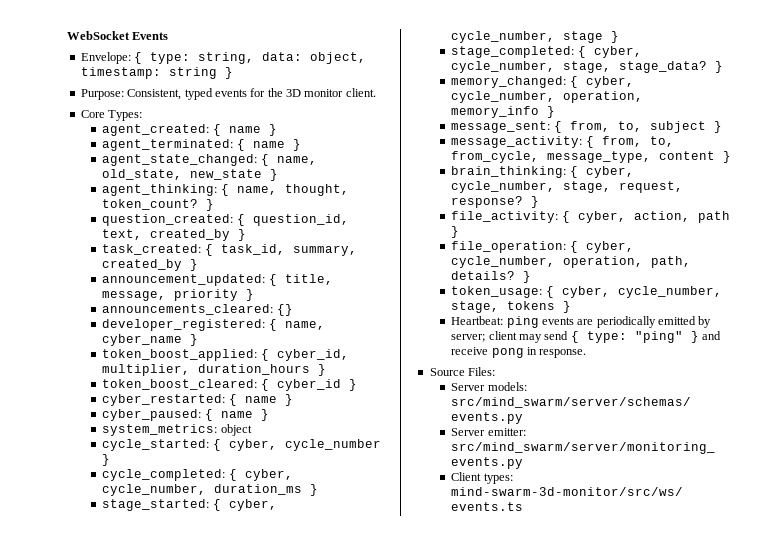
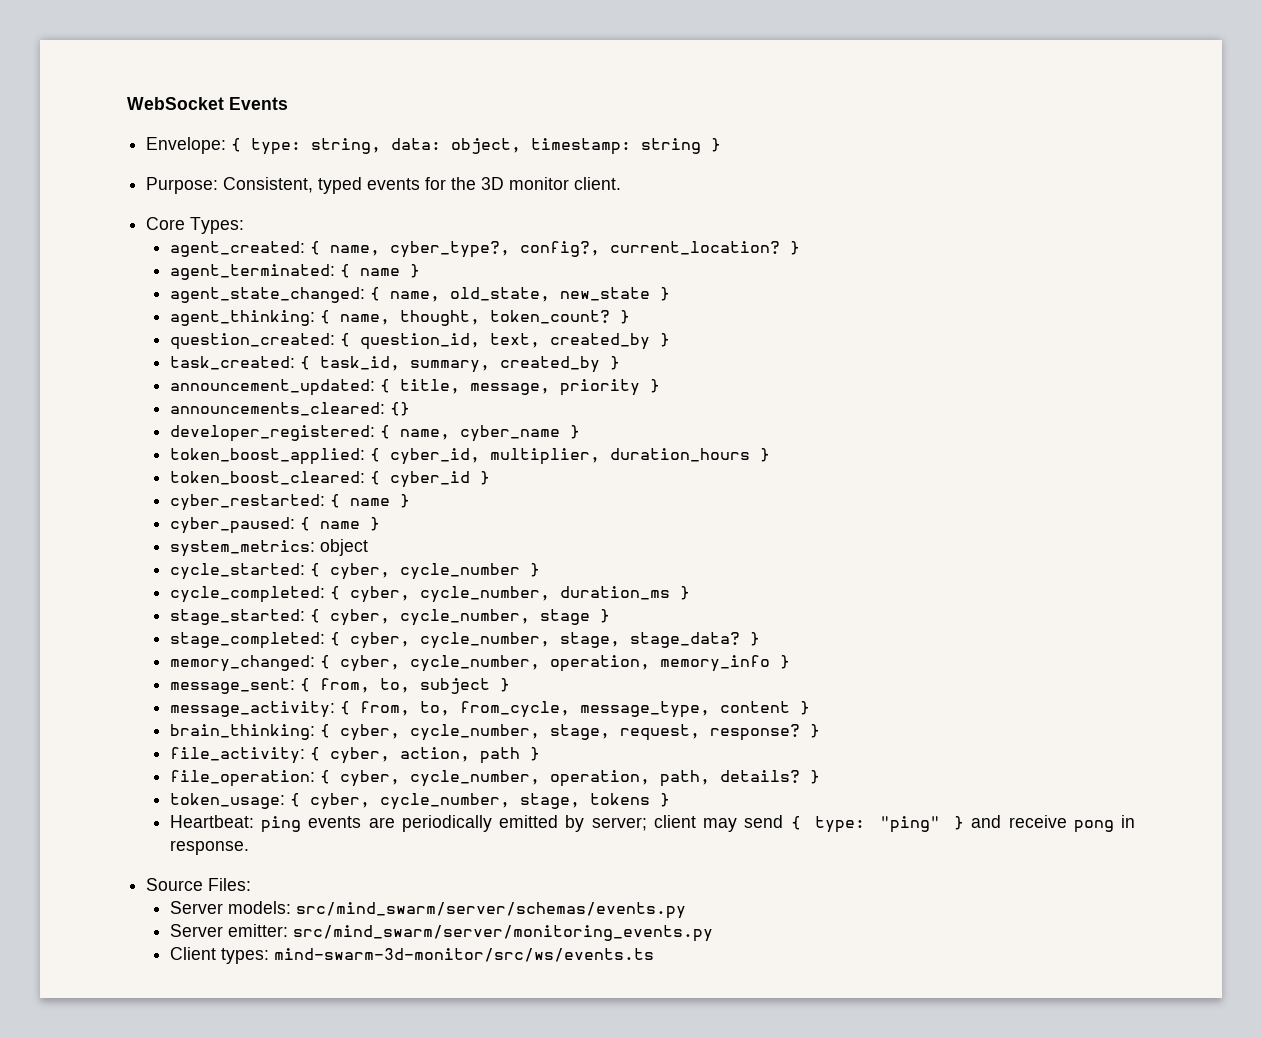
[228,126,261,133] name -> [329,241,780,258] name, cyber_type?, config?, current_location?

